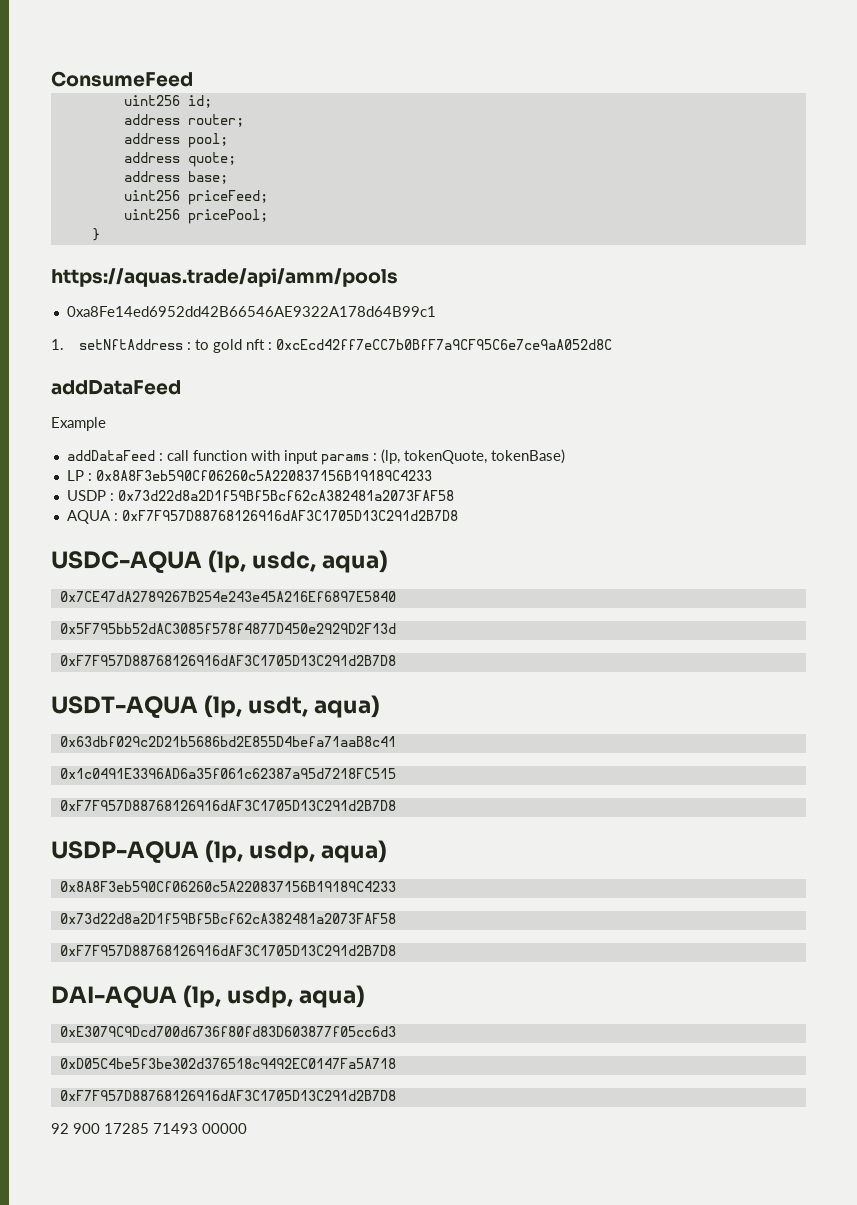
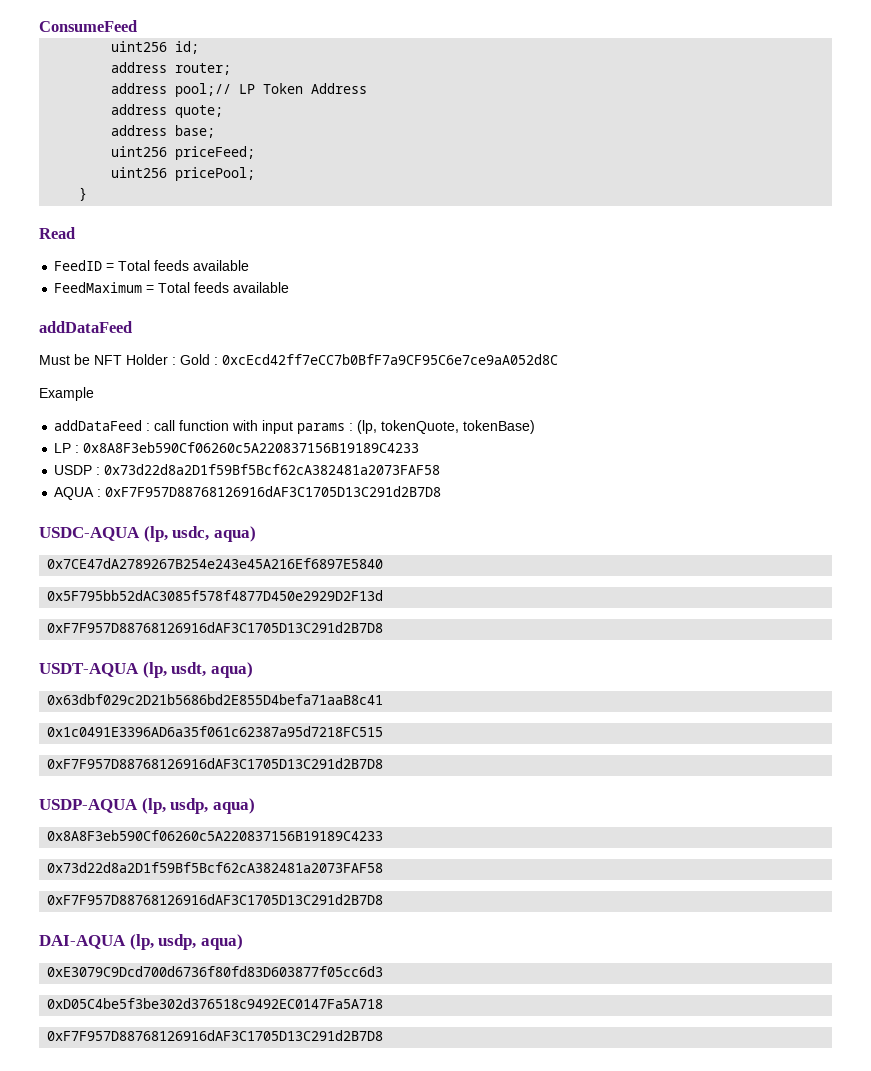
[187,133,228,148] pool; -> [175,83,368,97] pool;// LP Token Address
[51,268,398,287] [66,306,436,317] [51,339,266,353] https://aquas.trade/api/amm/pools // 0xa8Fe14ed6952dd42B66546AE9322A178d64B99c1 // 1. setNftAddress : to gold nft -> [39,227,75,239] [54,260,250,271] [54,282,290,293] [39,321,132,333] [39,354,210,365] Read // FeedID = Total feeds available // FeedMaximum = Total feeds available // addDataFeed // Must be NFT Holder : Gold
[51,380,181,395] // addDataFeed -> (558, 359) none
[51,1123,247,1134] // 92 900 17285 71493 00000 -> (384, 1035) none

